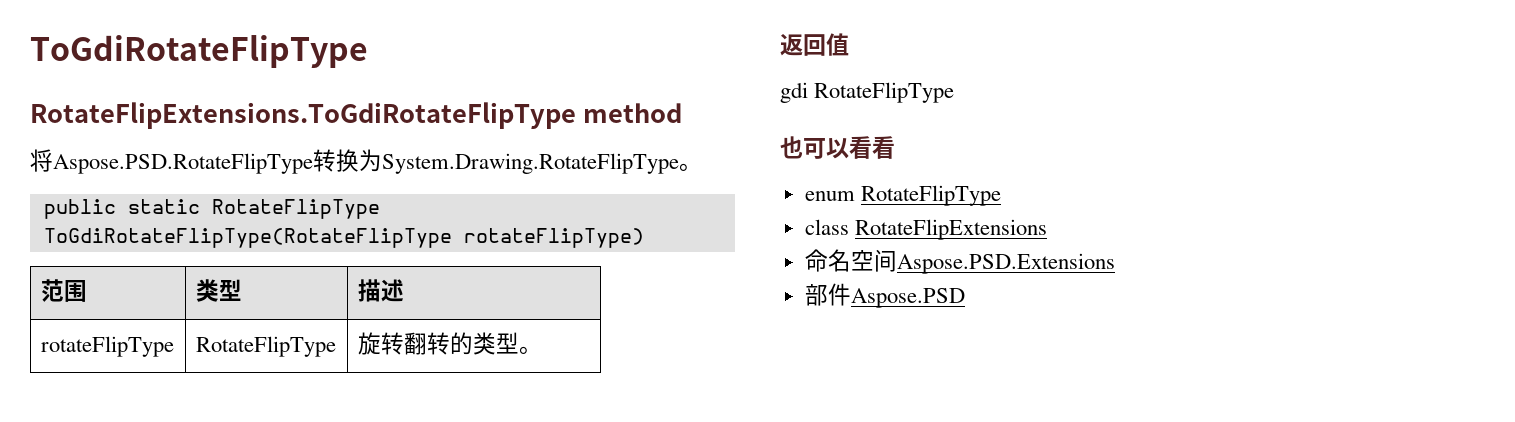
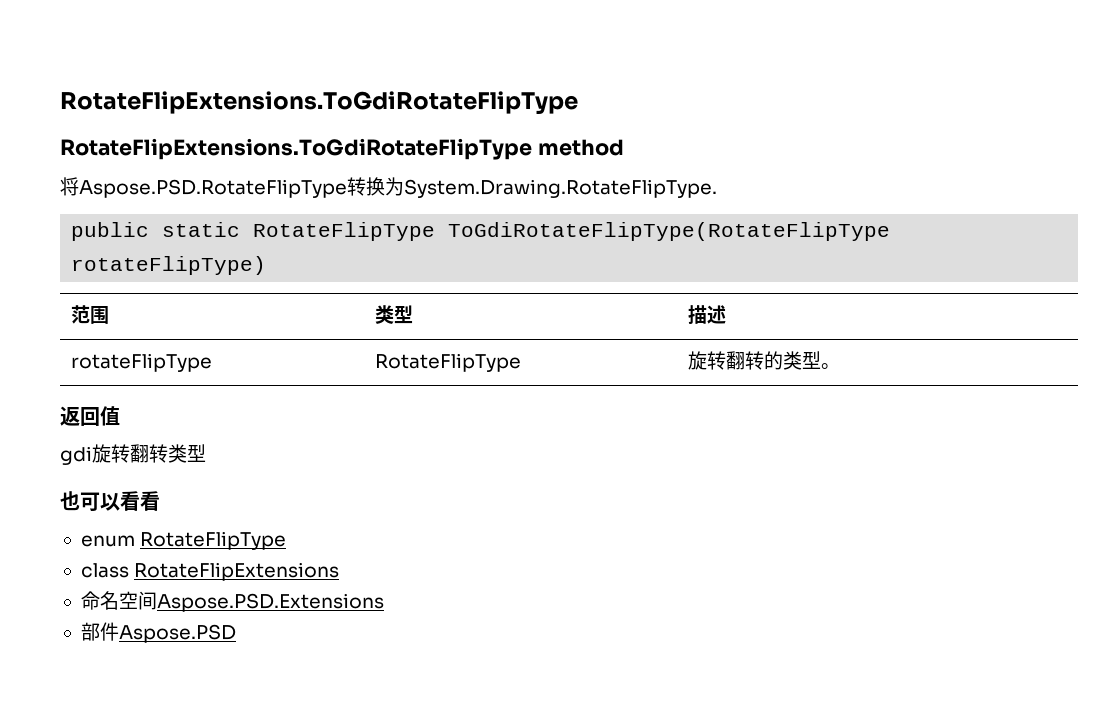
[30,35,368,68] ToGdiRotateFlipType -> [60,91,578,114] RotateFlipExtensions.ToGdiRotateFlipType
[382,153,702,174] System.Drawing.RotateFlipType。 -> [404,179,717,198] System.Drawing.RotateFlipType.
[814,82,955,103] RotateFlipType -> [92,444,206,463] 旋转翻转类型

